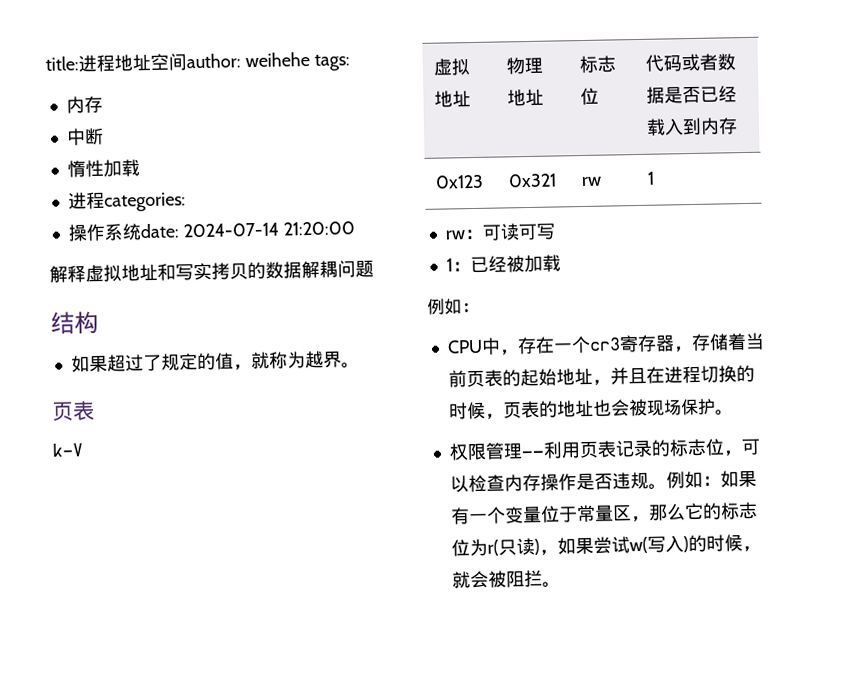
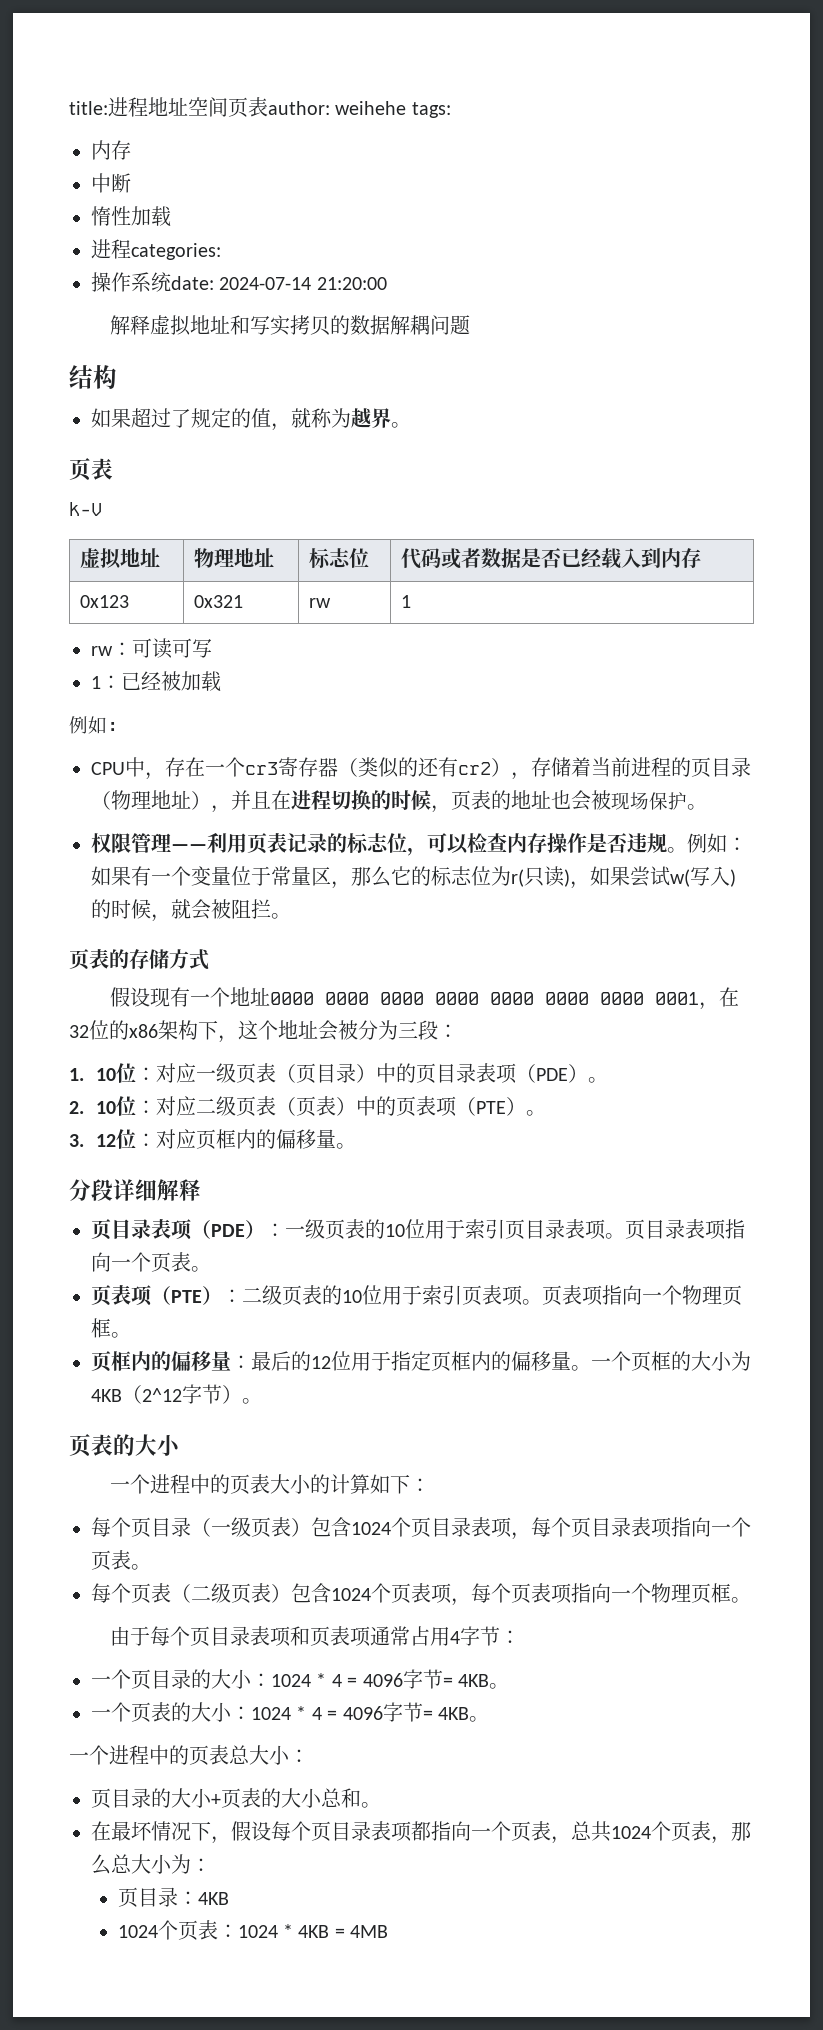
(187, 62) none -> [228,97,268,117] 页表
[673,332,765,353] [447,367,593,388] ，存储着当前页表的起始地址 -> [338,757,751,780] [91,790,211,810] （类似的还有cr2），存储着当前进程的页目录（物理地址）
(561, 584) none -> [69,949,209,970] [110,987,740,1010] [69,1020,458,1043] [69,1063,608,1084] [69,1096,546,1117] [69,1129,356,1149] [69,1179,201,1201] [91,1219,745,1240] [91,1252,211,1272] [91,1285,742,1306] [91,1318,131,1338] [91,1351,751,1372] [91,1384,262,1404] [69,1434,181,1457] [110,1474,431,1494] [91,1517,751,1540] [91,1550,151,1570] [91,1583,751,1606] [110,1626,521,1647] [91,1669,509,1689] [91,1702,489,1722] [69,1745,309,1765] [91,1788,381,1808] [91,1821,751,1844] [91,1854,211,1875] [117,1887,229,1907] [117,1920,389,1940] // 页表的存储方式 // 假设现有一个地址0000 0000 0000 0000 0000 0000 0000 0001，在32位的x86架构下，这个地址会被分为三段： // 1. 10位：对应一级页表（页目录）中的页目录表项（PDE）。 // 2. 10位：对应二级页表（页表）中的页表项（PTE）。 // 3. 12位：对应页框内的偏移量。 // 分段详细解释 // 页目录表项（PDE）：一级页表的10位用于索引页目录表项。页目录表项指向一个页表。 // 页表项（PTE）：二级页表的10位用于索引页表项。页表项指向一个物理页框。 // 页框内的偏移量：最后的12位用于指定页框内的偏移量。一个页框的大小为4KB（2^12字节）。 // 页表的大小 // 一个进程中的页表大小的计算如下： // 每个页目录（一级页表）包含1024个页目录表项，每个页目录表项指向一个页表。 // 每个页表（二级页表）包含1024个页表项，每个页表项指向一个物理页框。 // 由于每个页目录表项和页表项通常占用4字节： // 一个页目录的大小：1024 * 4 = 4096字节= 4KB。 // 一个页表的大小：1024 * 4 = 4096字节= 4KB。 // 一个进程中的页表总大小： // 页目录的大小+页表的大小总和。 // 在最坏情况下，假设每个页目录表项都指向一个页表，总共1024个页表，那么总大小为： // 页目录：4KB // 1024个页表：1024 * 4KB = 4MB

